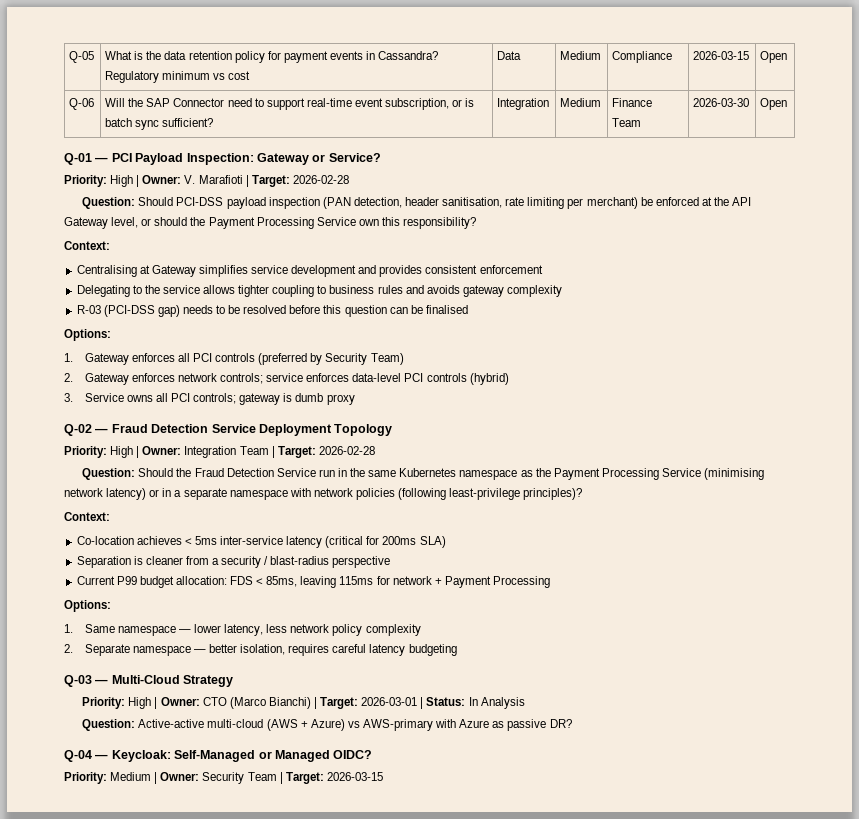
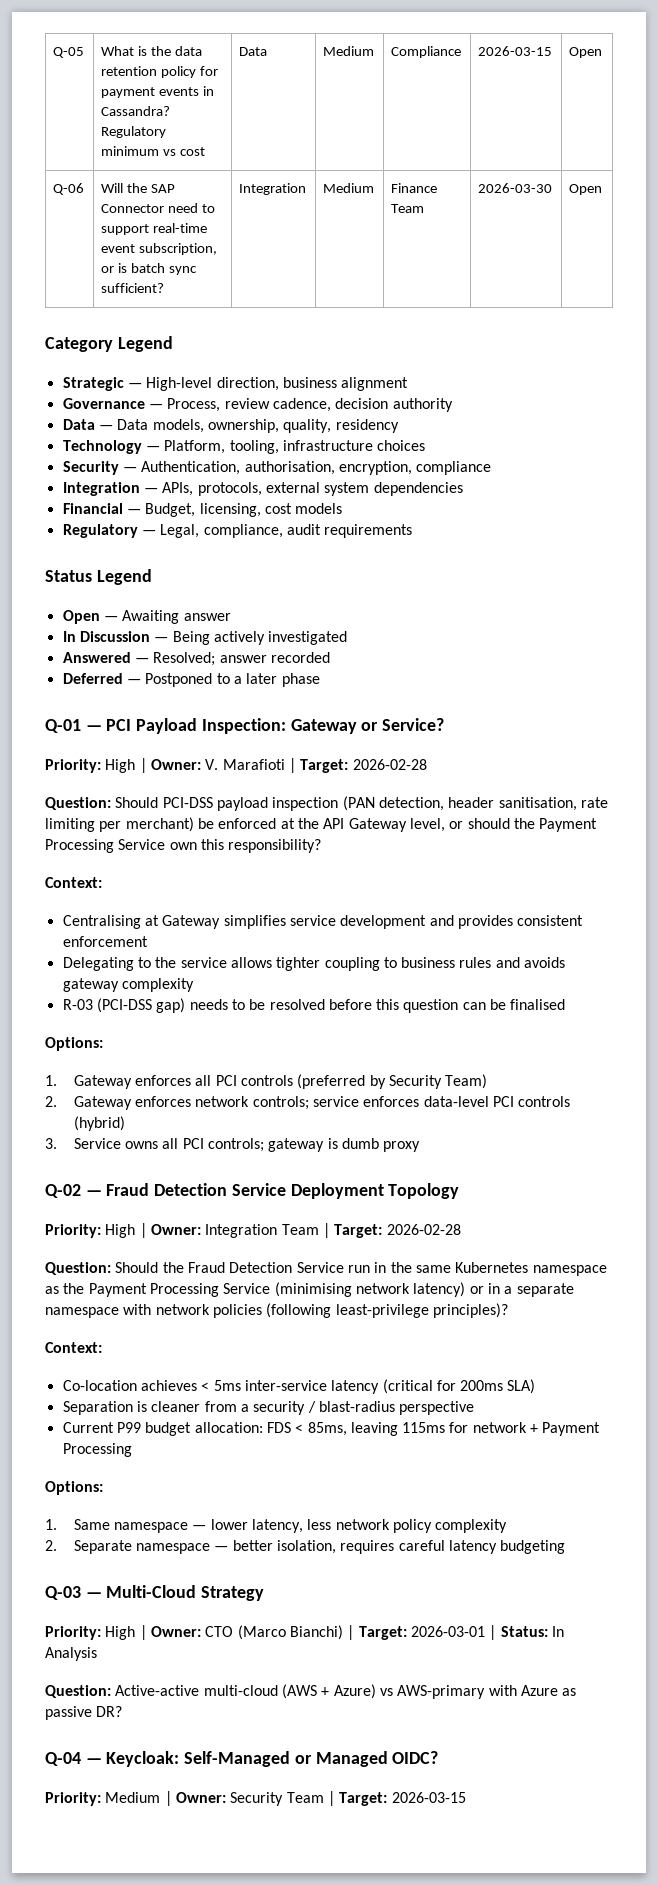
(788, 104) none -> [45,336,173,352] [62,377,409,391] [62,398,453,412] [62,419,399,433] [62,440,426,454] [62,461,492,475] [62,482,463,496] [62,503,343,517] [62,524,413,538] [45,569,152,585] [62,610,231,624] [62,631,348,645] [62,652,330,666] [62,673,320,687] // Category Legend // Strategic — High-level direction, business alignment // Governance — Process, review cadence, decision authority // Data — Data models, ownership, quality, residency // Technology — Platform, tooling, infrastructure choices // Security — Authentication, authorisation, encryption, compliance // Integration — APIs, protocols, external system dependencies // Financial — Budget, licensing, cost models // Regulatory — Legal, compliance, audit requirements // Status Legend // Open — Awaiting answer // In Discussion — Being actively investigated // Answered — Resolved; answer recorded // Deferred — Postponed to a later phase

